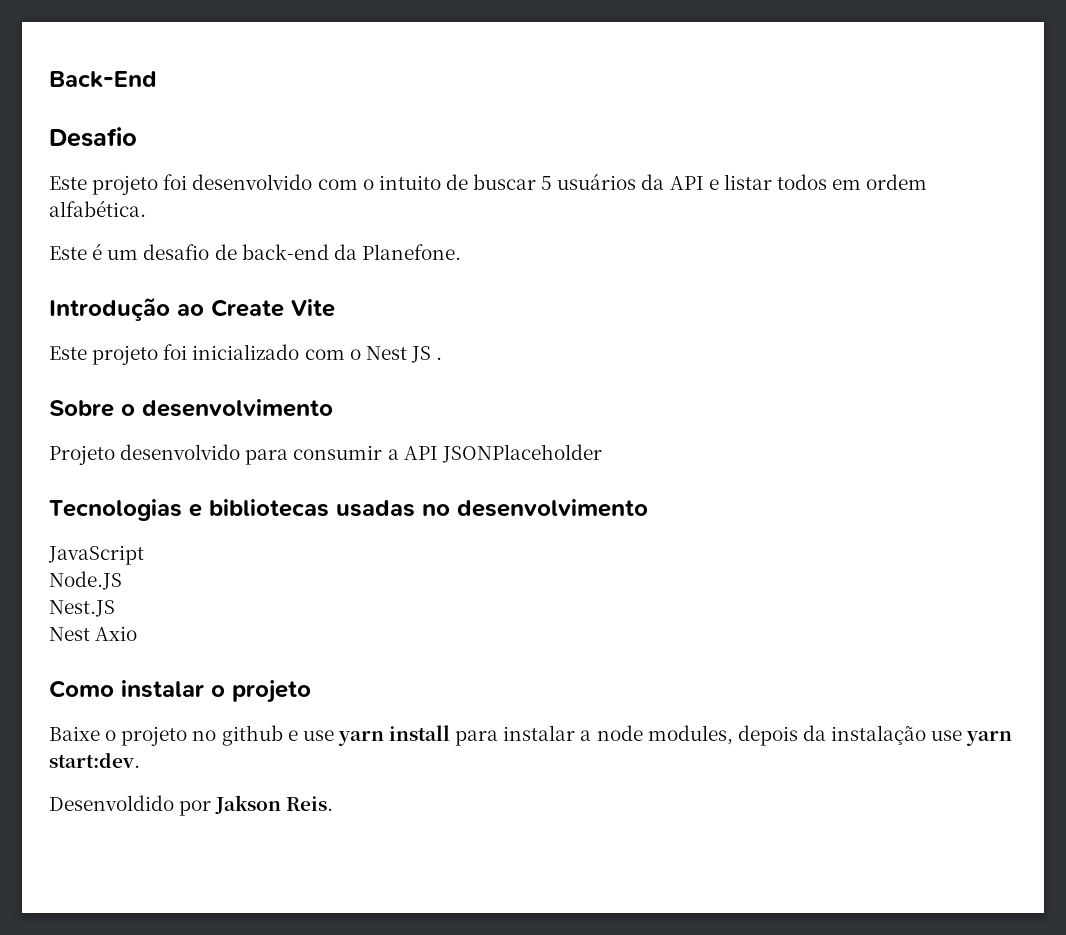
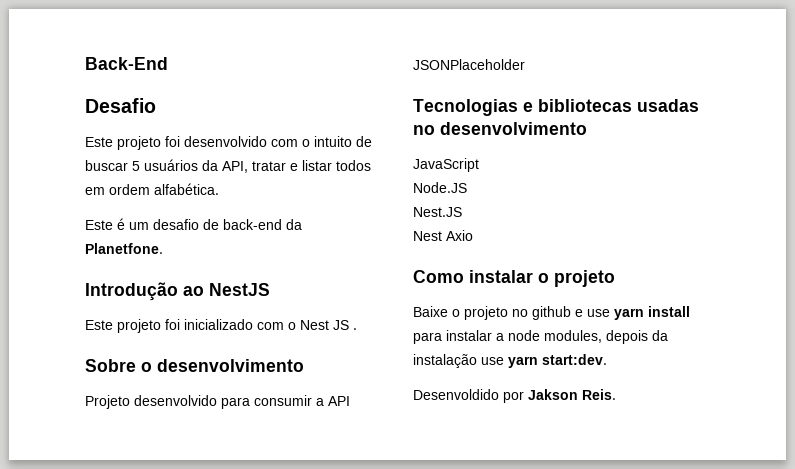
[669,176,704,190] API -> [222,161,286,173] API, tratar
[361,244,461,260] Planefone. -> [85,243,163,254] Planetfone.
[211,299,335,317] Create Vite -> [209,283,270,296] NestJS

